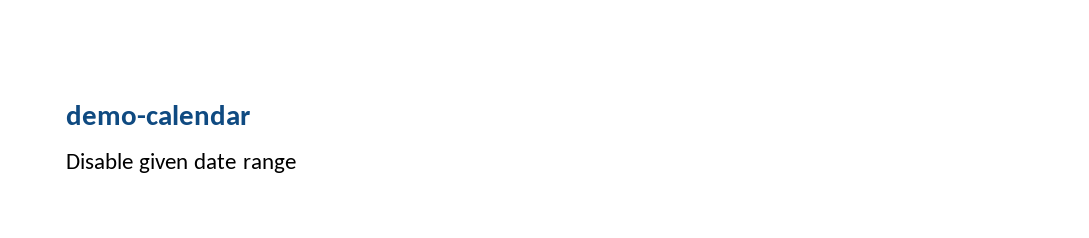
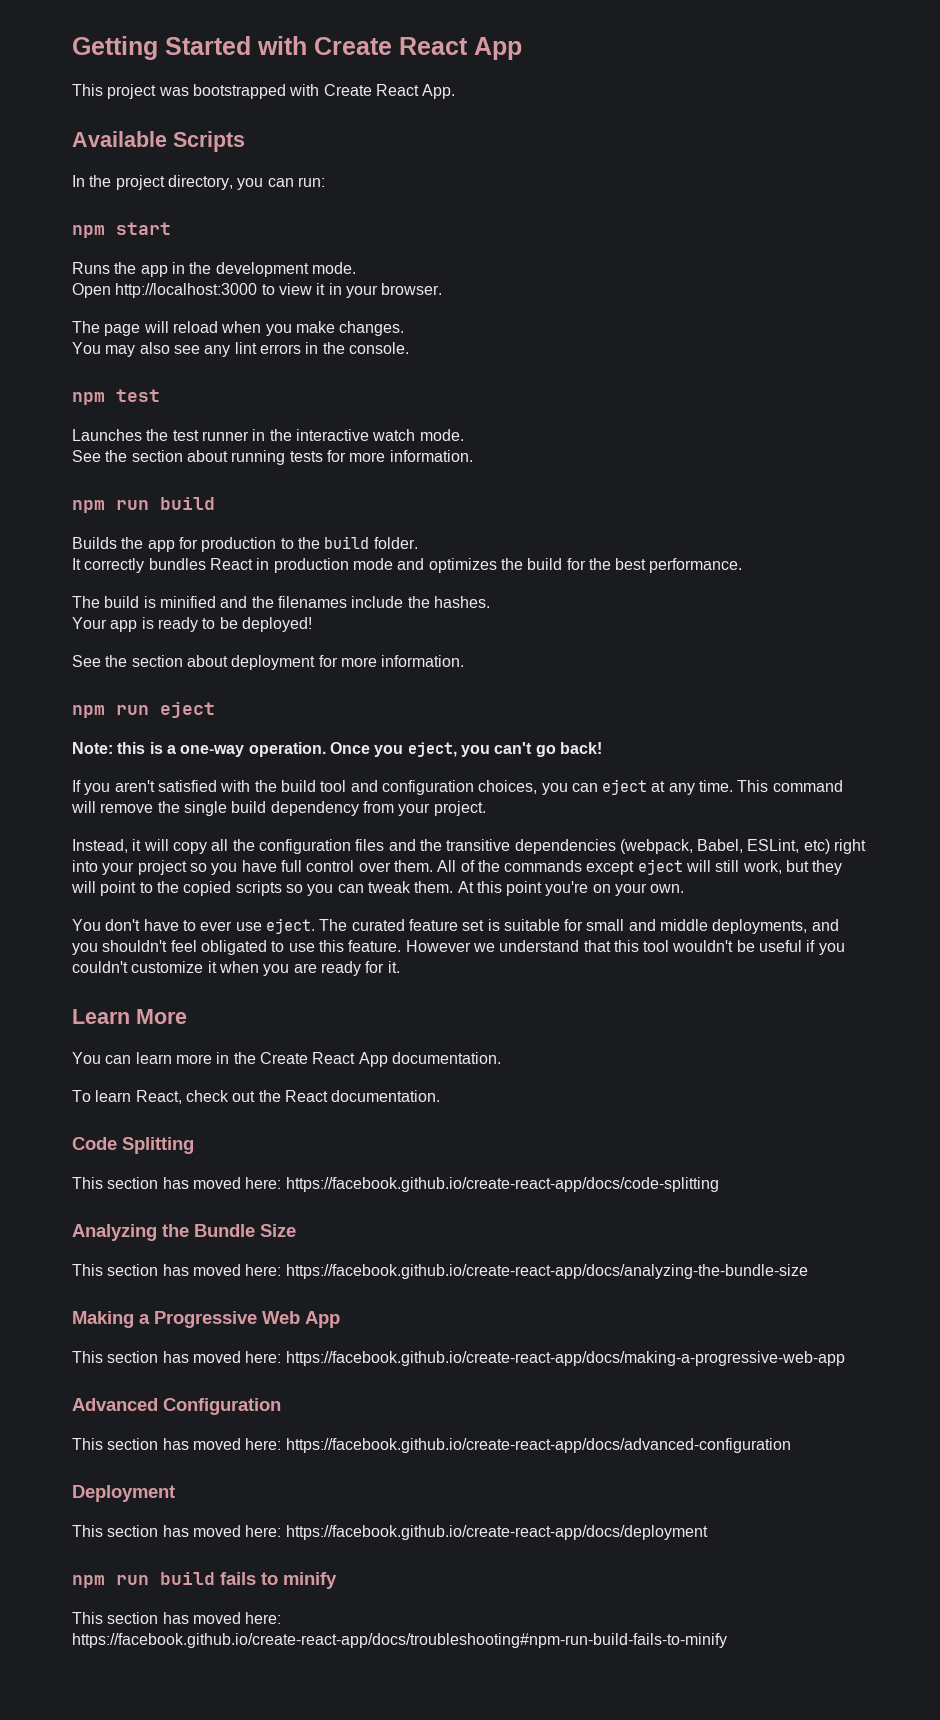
[66,105,250,125] [66,153,296,173] demo-calendar // Disable given date range -> [72,36,522,60] [72,84,456,99] [72,131,245,152] [72,175,325,190] [72,222,171,238] [72,262,356,277] [72,283,443,298] [72,321,405,336] [72,342,409,357] [72,389,160,405] [72,429,464,441] [72,450,473,465] [72,497,215,513] [72,536,418,552] [72,558,743,573] [72,596,490,608] [72,617,312,632] [72,655,465,670] [72,702,215,718] [72,742,602,757] [72,779,843,795] [71,801,486,816] [72,839,867,854] [72,859,843,875] [71,881,685,896] [72,918,839,934] [72,940,845,955] [72,961,400,976] [72,1009,187,1024] [72,1052,501,1067] [72,1090,441,1104] [72,1137,194,1154] [72,1177,719,1192] [72,1224,296,1241] [72,1264,808,1279] [72,1311,340,1328] [72,1351,845,1366] [72,1398,281,1415] [72,1438,791,1453] [72,1485,175,1502] [72,1525,708,1540] [72,1572,337,1589] [72,1612,282,1624] [72,1633,727,1648] Getting Started with Create React App // This project was bootstrapped with Create React App. // Available Scripts // In the project directory, you can run: // npm start // Runs the app in the development mode. // Open http://localhost:3000 to view it in your browser. // The page will reload when you make changes. // You may also see any lint errors in the console. // npm test // Launches the test runner in the interactive watch mode. // See the section about running tests for more information. // npm run build // Builds the app for production to the build folder. // It correctly bundles React in production mode and optimizes the build for the best performance. // The build is minified and the filenames include the hashes. // Your app is ready to be deployed! // See the section about deployment for more information. // npm run eject // Note: this is a one-way operation. Once you eject, you can't go back! // If you aren't satisfied with the build tool and configuration choices, you can eject at any time. This command will remove the single build dependency from your project. // Instead, it will copy all the configuration files and the transitive dependencies (webpack, Babel, ESLint, etc) right into your project so you have full control over them. All of the commands except eject will still work, but they will point to the copied scripts so you can tweak them. At this point you're on your own. // You don't have to ever use eject. The curated feature set is suitable for small and middle deployments, and you shouldn't feel obligated to use this feature. However we understand that this tool wouldn't be useful if you couldn't customize it when you are ready for it. // Learn More // You can learn more in the Create React App documentation. // To learn React, check out the React documentation. // Code Splitting // This section has moved here: https://facebook.github.io/create-react-app/docs/code-splitting // Analyzing the Bundle Size // This section has moved here: https://facebook.github.io/create-react-app/docs/analyzing-the-bundle-size // Making a Progressive Web App // This section has moved here: https://facebook.github.io/create-react-app/docs/making-a-progressive-web-app // Advanced Configuration // This section has moved here: https://facebook.github.io/create-react-app/docs/advanced-configuration // Deployment // This section has moved here: https://facebook.github.io/create-react-app/docs/deployment // npm run build fails to minify // This section has moved here: https://facebook.github.io/create-react-app/docs/troubleshooting#npm-run-build-fails-to-minify

